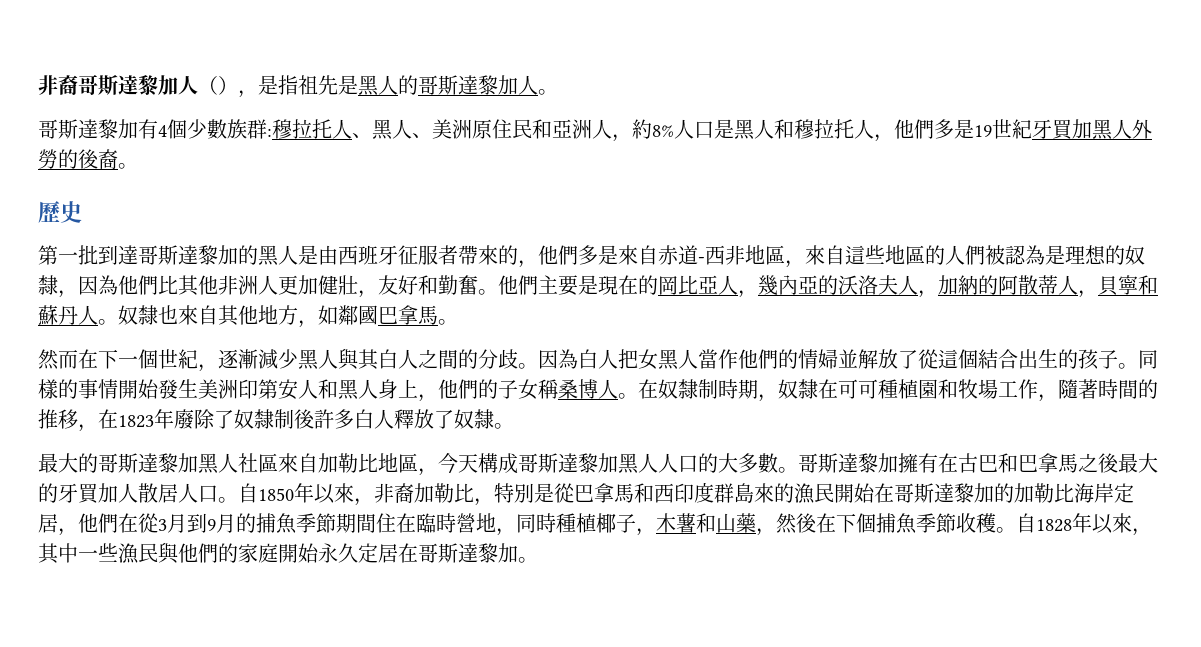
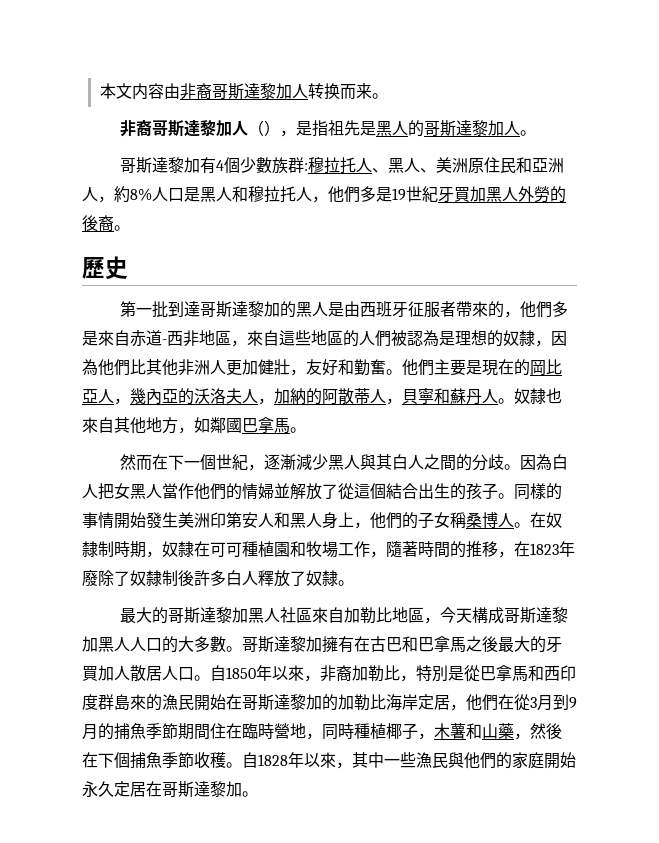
(38, 85) none -> [99,83,388,100] 本文内容由非裔哥斯達黎加人转换而来。 //

